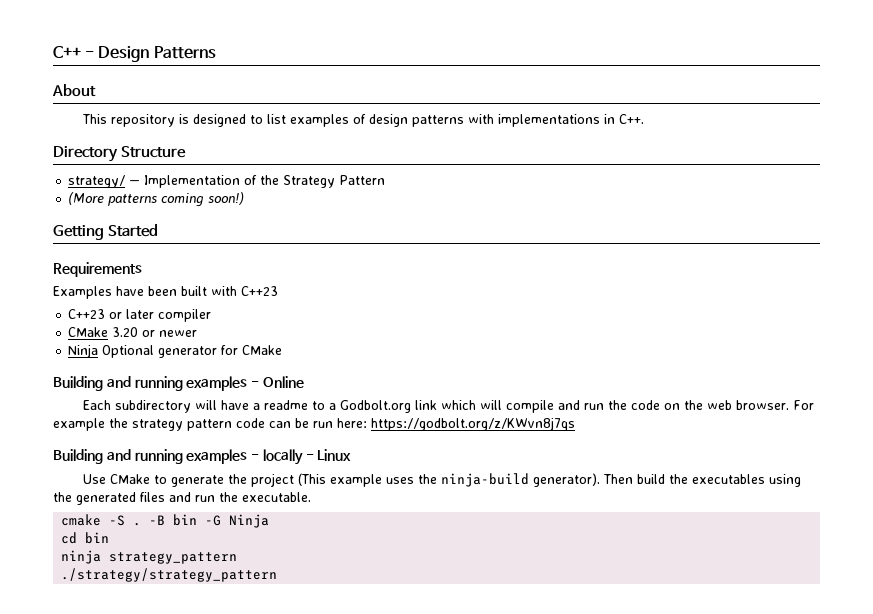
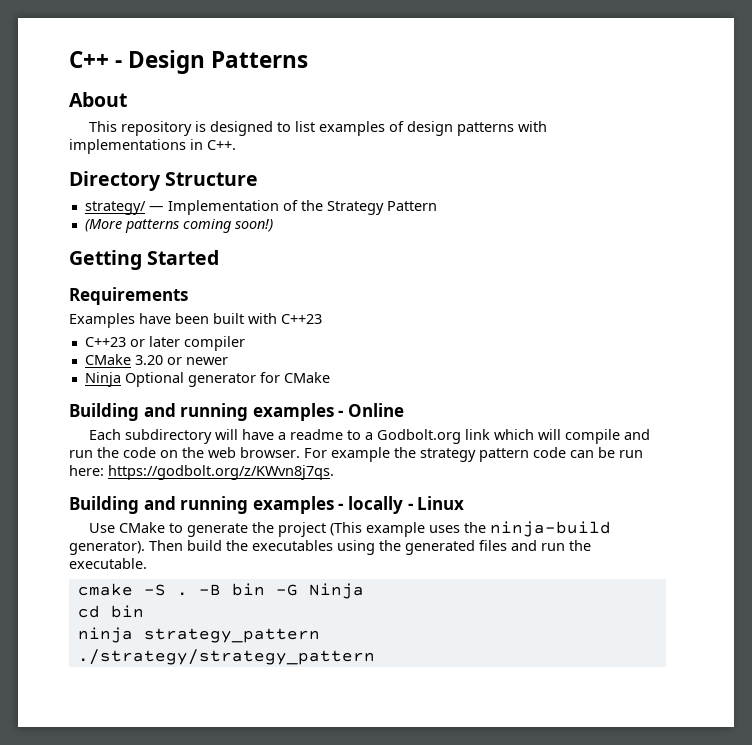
[371,417,575,431] https://godbolt.org/z/KWvn8j7qs -> [108,465,334,480] https://godbolt.org/z/KWvn8j7qs.

